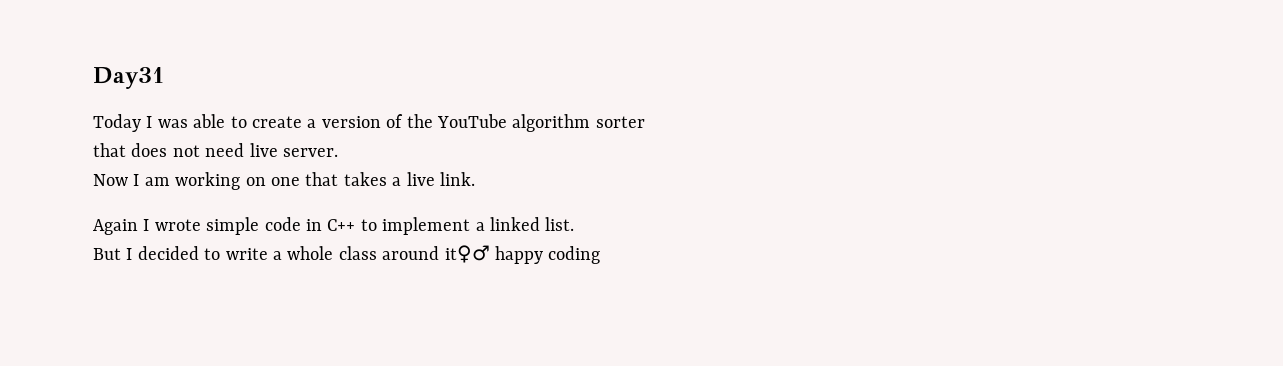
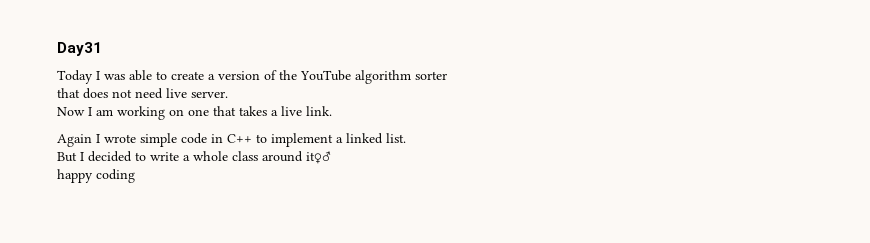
(490, 254) none -> (331, 157) //

